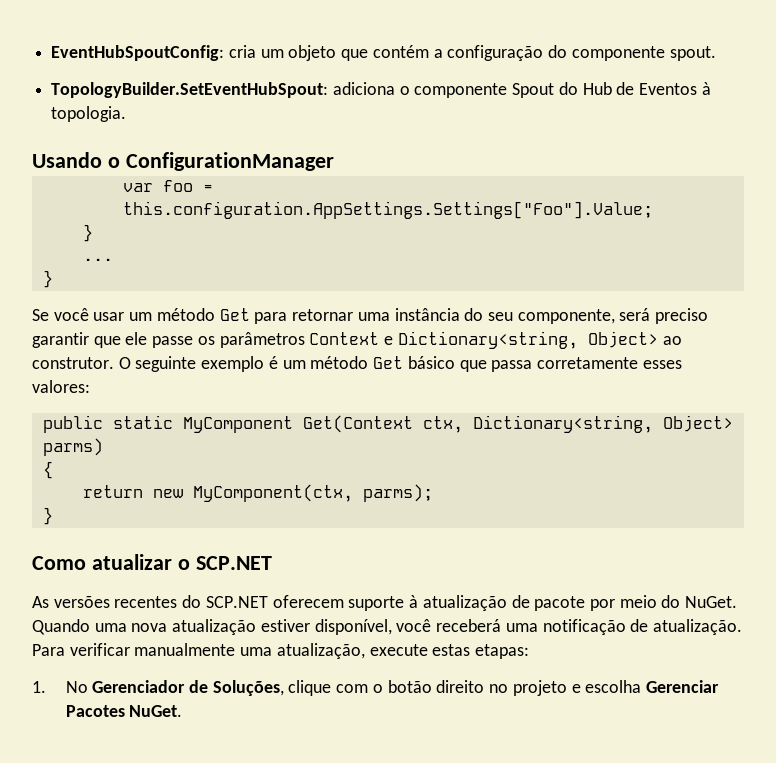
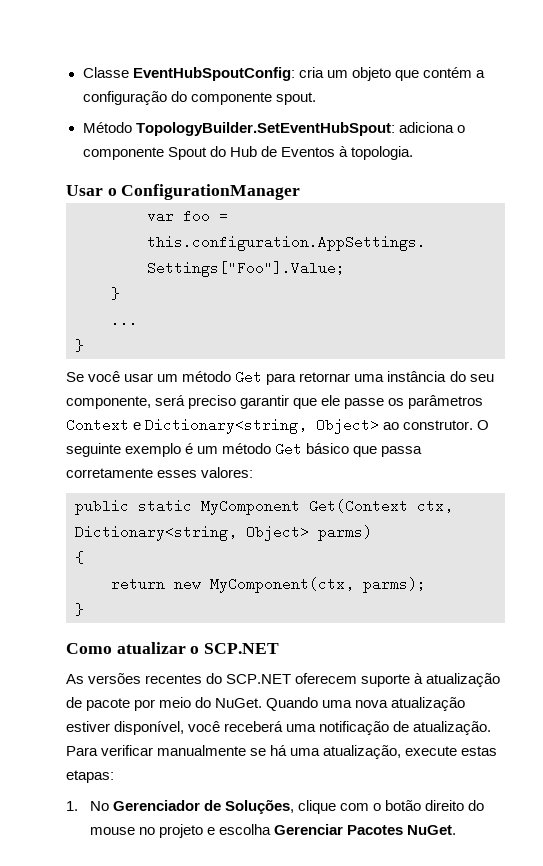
(51, 53) none -> [82,67,129,78] Classe
(716, 53) none -> [82,122,132,133] Método
[32,152,102,168] Usando -> [66,185,103,196] Usar
(236, 649) none -> [250,745,288,756] se há
(485, 686) none -> [468,800,485,811] [89,827,135,835] do mouse

